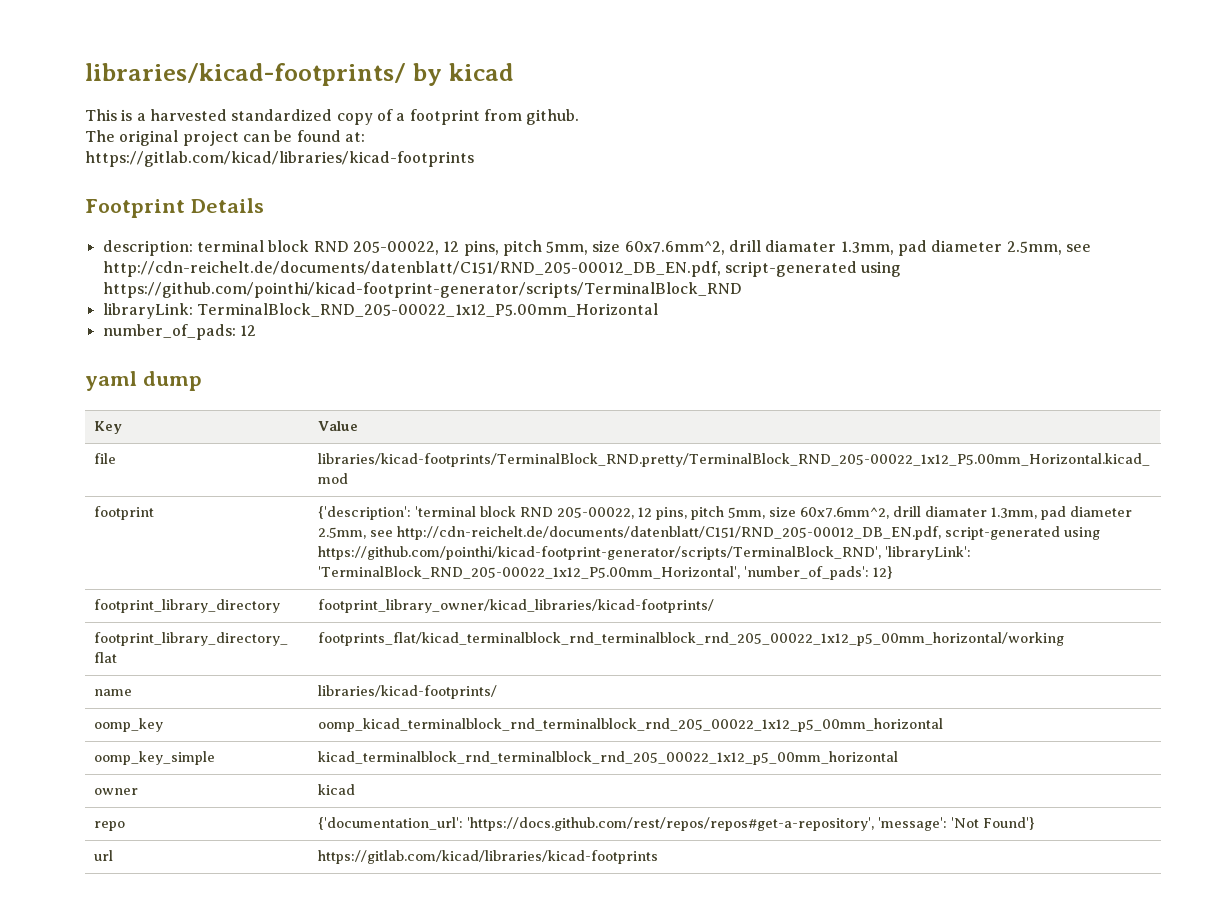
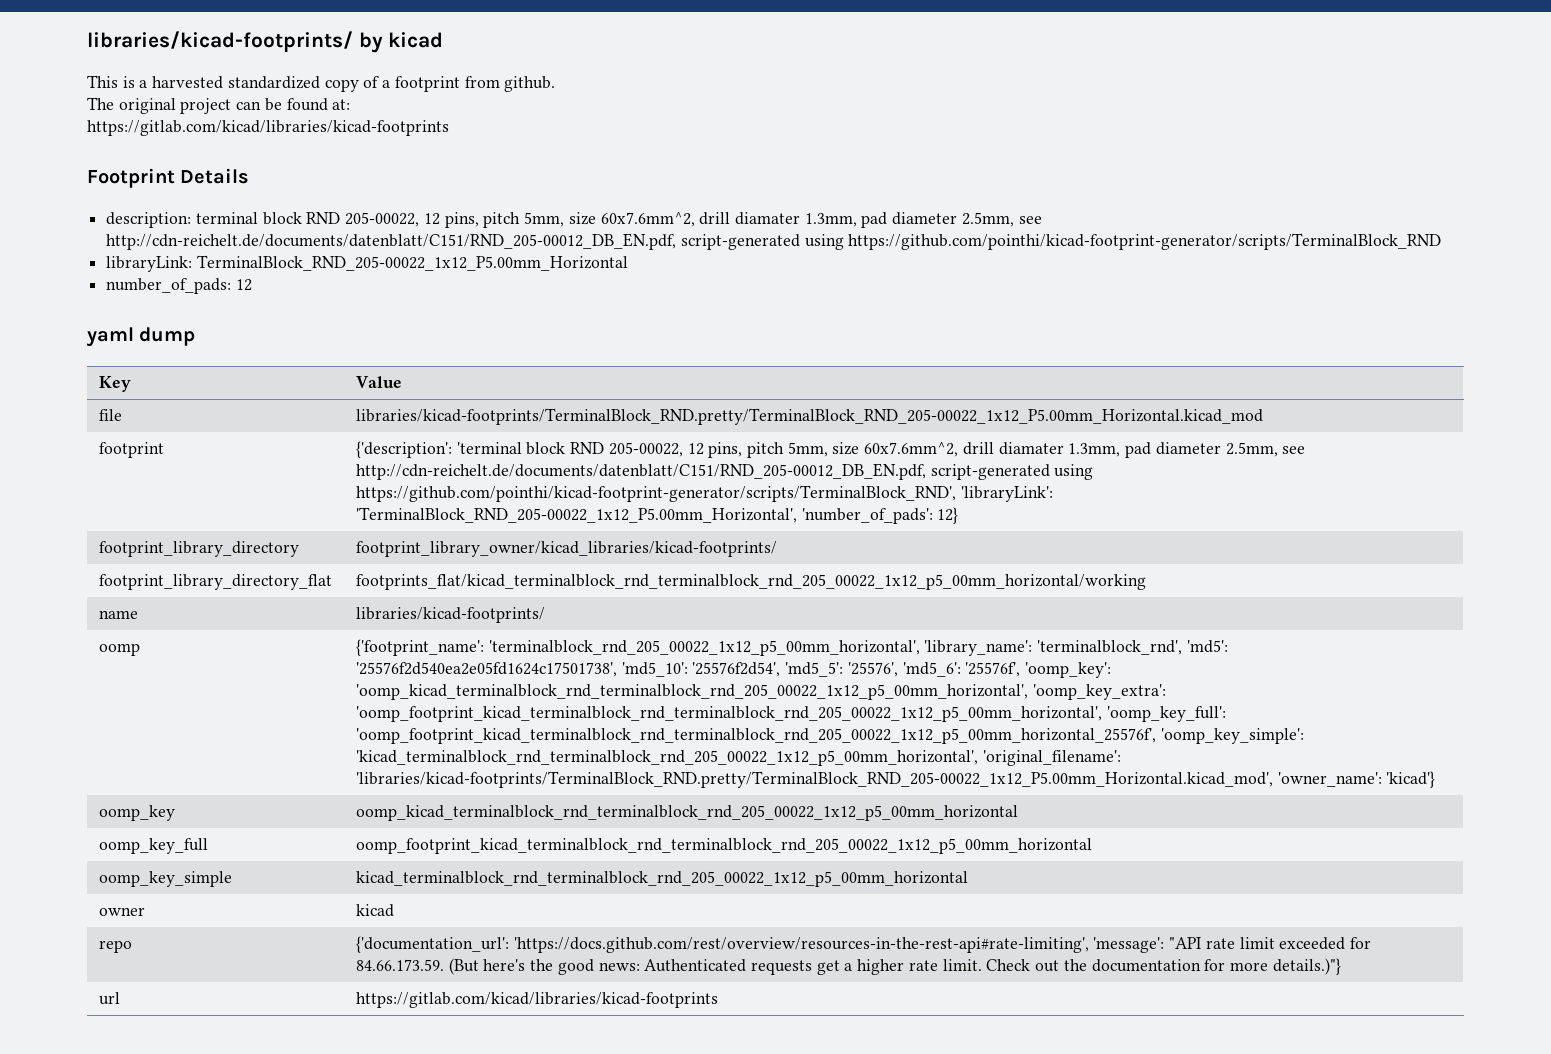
(497, 692) none -> [98,643,140,656] [355,639,1228,656] [355,662,1112,678] [355,684,1166,700] [355,706,1226,722] [355,728,1304,744] [355,750,1121,766] [355,771,1436,788] // oomp | {'footprint_name': 'terminalblock_rnd_205_00022_1x12_p5_00mm_horizontal', 'library_name': 'terminalblock_rnd', 'md5': '25576f2d540ea2e05fd1624c17501738', 'md5_10': '25576f2d54', 'md5_5': '25576', 'md5_6': '25576f', 'oomp_key': 'oomp_kicad_terminalblock_rnd_terminalblock_rnd_205_00022_1x12_p5_00mm_horizontal', 'oomp_key_extra': 'oomp_footprint_kicad_terminalblock_rnd_terminalblock_rnd_205_00022_1x12_p5_00mm_horizontal', 'oomp_key_full': 'oomp_footprint_kicad_terminalblock_rnd_terminalblock_rnd_205_00022_1x12_p5_00mm_horizontal_25576f', 'oomp_key_simple': 'kicad_terminalblock_rnd_terminalblock_rnd_205_00022_1x12_p5_00mm_horizontal', 'original_filename': 'libraries/kicad-footprints/TerminalBlock_RND.pretty/TerminalBlock_RND_205-00022_1x12_P5.00mm_Horizontal.kicad_mod', 'owner_name': 'kicad'}
(943, 725) none -> [98,838,208,854] [355,838,1092,854] // oomp_key_full | oomp_footprint_kicad_terminalblock_rnd_terminalblock_rnd_205_00022_1x12_p5_00mm_horizontal
[466,817,1035,831] 'https://docs.github.com/rest/repos/repos#get-a-repository', 'message': 'Not Found'} -> [513,937,1372,953] [355,958,1341,975] 'https://docs.github.com/rest/overview/resources-in-the-rest-api#rate-limiting', 'message': "API rate limit exceeded for 84.66.173.59. (But here's the good news: Authenticated requests get a higher rate limit. Check out the documentation for more details.)"}

